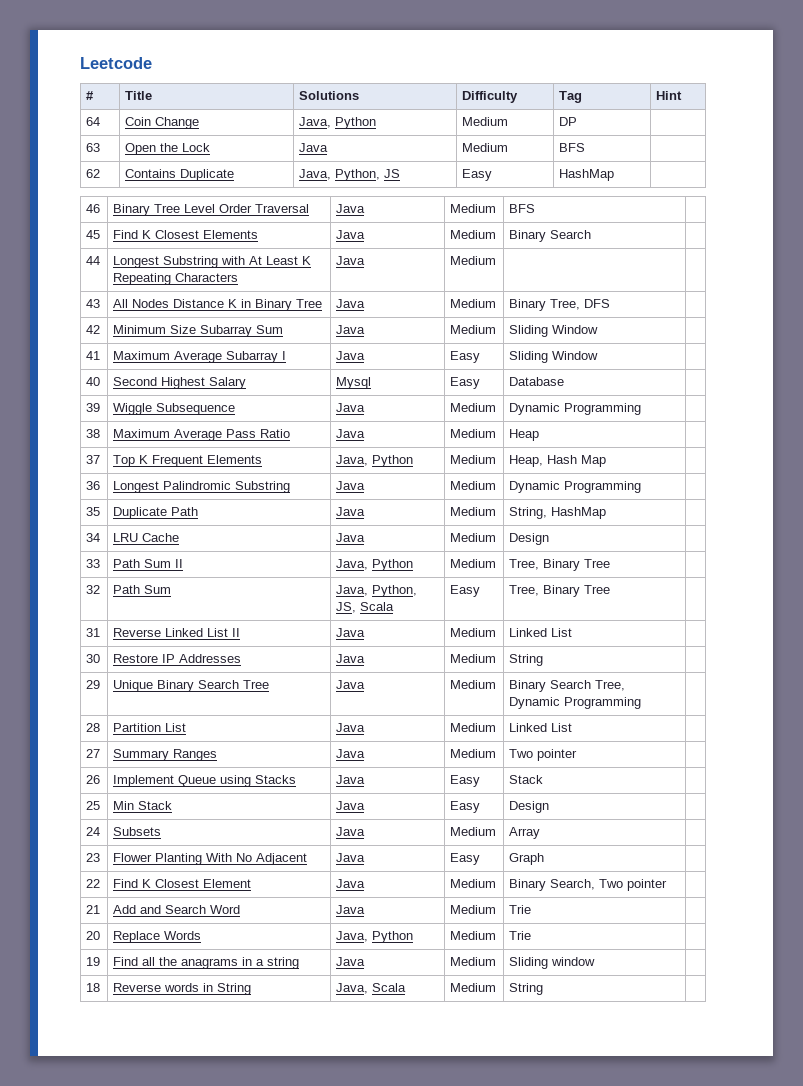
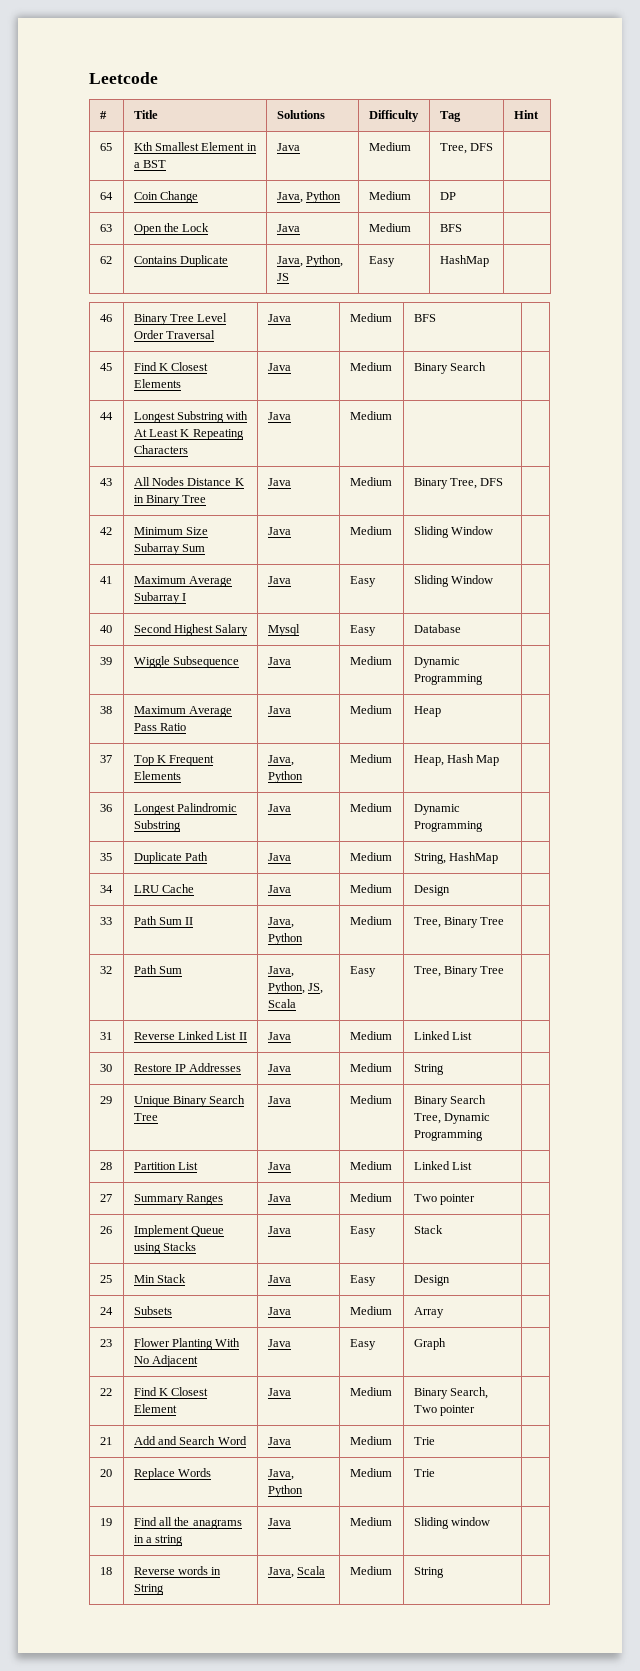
(683, 95) none -> [99,143,112,151] [133,142,257,151] [133,160,166,168] [276,143,300,151] [368,142,411,151] [439,143,493,154] // 65 | Kth Smallest Element in a BST | Java | Medium | Tree, DFS |

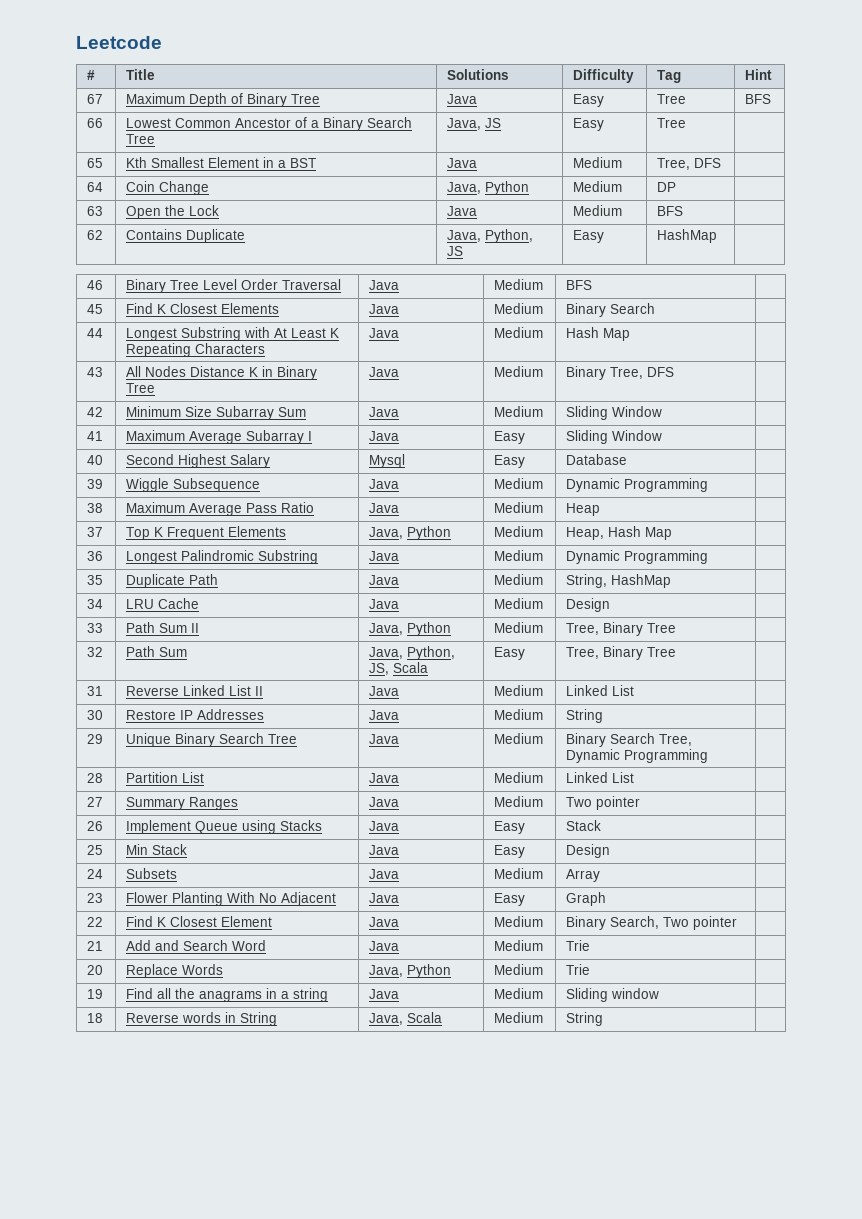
(539, 114) none -> [87,94,104,104] [126,93,321,107] [447,94,478,104] [573,94,605,107] [657,94,687,104] [745,94,772,104] [87,118,104,128] [126,117,413,131] [126,134,156,144] [447,118,502,130] [573,118,605,131] [657,118,687,128] // 67 | Maximum Depth of Binary Tree | Java | Easy | Tree | BFS // 66 | Lowest Common Ancestor of a Binary Search Tree | Java, JS | Easy | Tree |
(392, 415) none -> [566,327,631,341] Hash Map

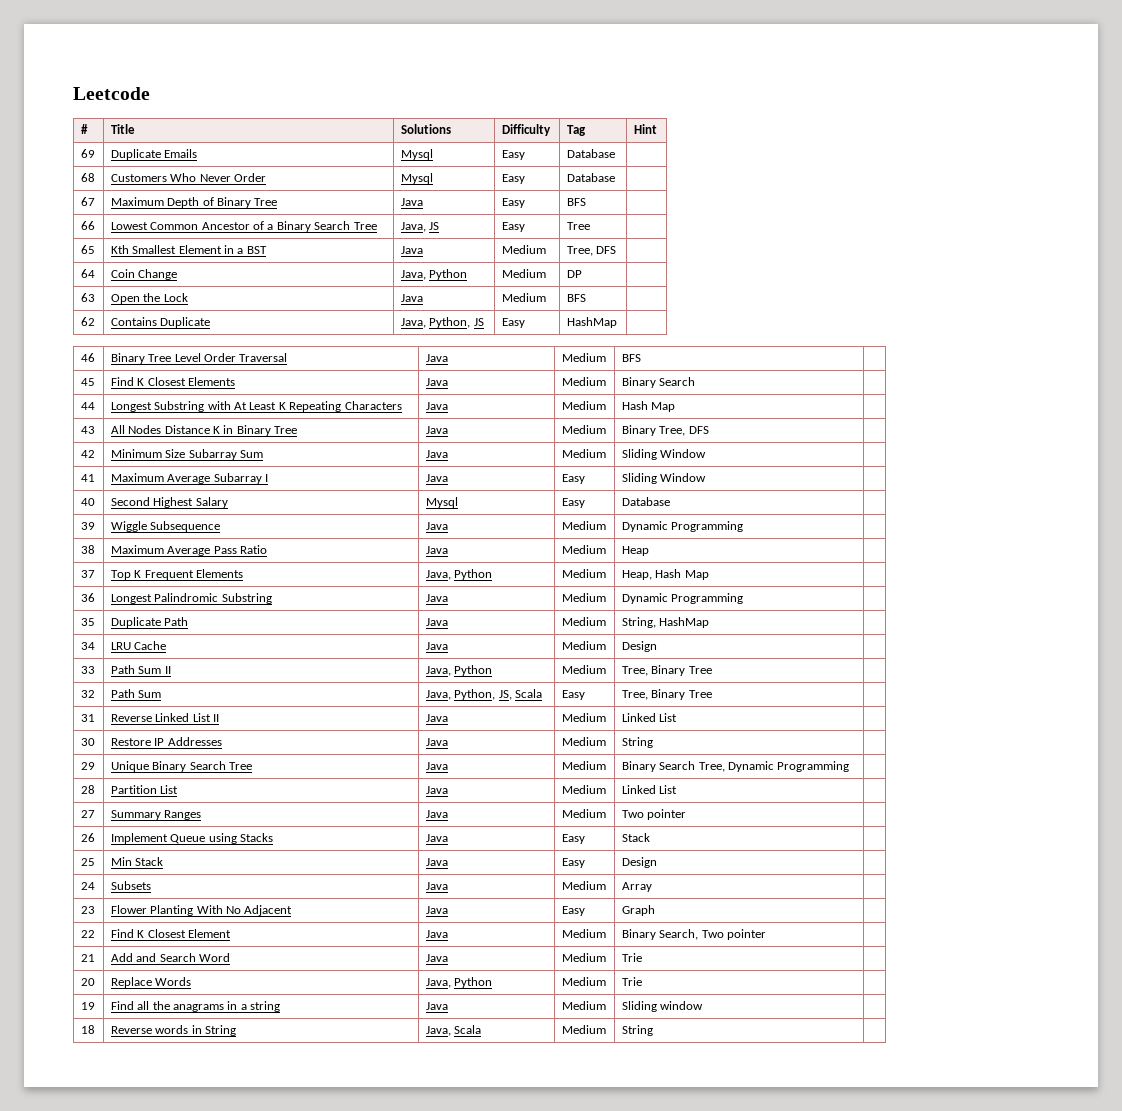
(773, 74) none -> [80,149,95,158] [110,149,198,160] [400,149,433,160] [501,150,525,160] [566,149,615,158] [80,173,95,182] [110,173,267,182] [400,173,433,184] [501,174,525,184] [566,173,615,182] // 69 | Duplicate Emails | Mysql | Easy | Database | // 68 | Customers Who Never Order | Mysql | Easy | Database |
[657,94,687,104] [745,94,772,104] Tree | BFS -> [566,198,586,206] BFS |

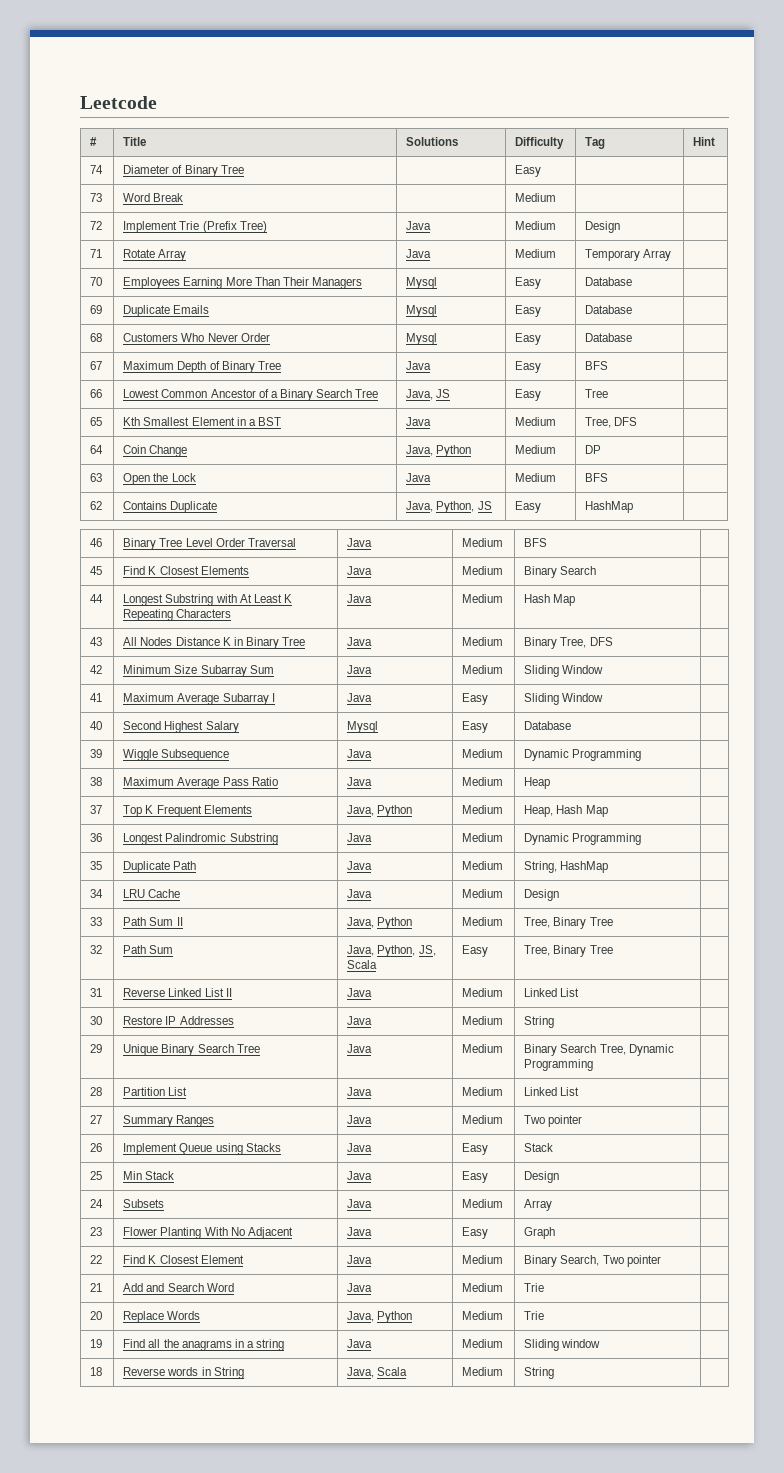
(657, 129) none -> [90,165,104,174] [123,165,244,177] [515,165,542,177] [90,193,103,202] [123,193,184,202] [515,193,557,202] [90,221,103,230] [123,221,267,233] [406,221,432,230] [515,221,557,230] [585,221,621,233] [90,249,103,258] [123,249,187,261] [406,249,432,258] [515,249,557,258] [585,249,672,261] [90,277,103,286] [123,277,362,289] [406,277,438,289] [515,277,542,289] [585,277,633,286] // 74 | Diameter of Binary Tree | | Easy | | // 73 | Word Break | | Medium | | // 72 | Implement Trie (Prefix Tree) | Java | Medium | Design | // 71 | Rotate Array | Java | Medium | Temporary Array | // 70 | Employees Earning More Than Their Managers | Mysql | Easy | Database |

